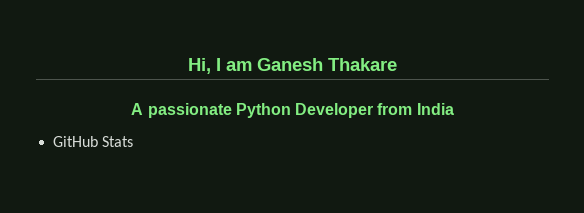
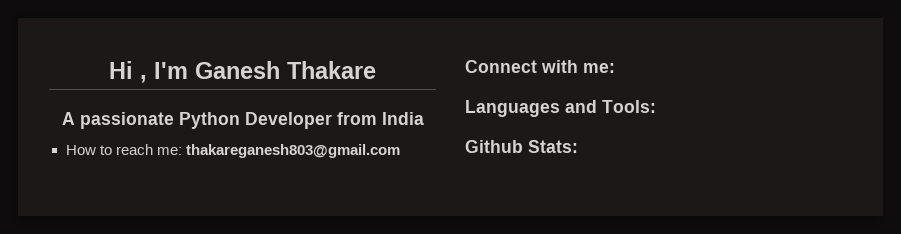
[188,58,252,74] Hi, I am -> [109,61,188,83] Hi , I'm
[53,136,134,147] GitHub Stats -> [65,144,400,158] [465,60,615,73] [465,100,656,117] [465,140,578,153] How to reach me: thakareganesh803@gmail.com // Connect with me: // Languages and Tools: // Github Stats:

